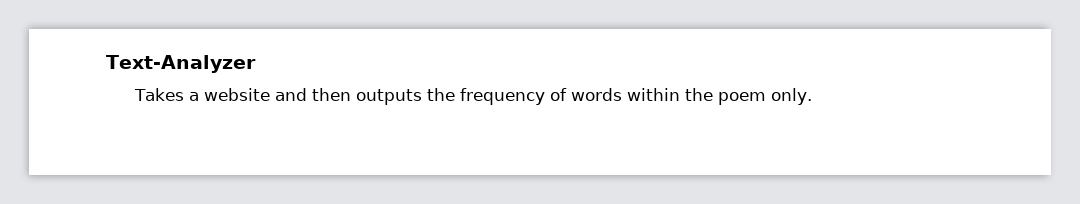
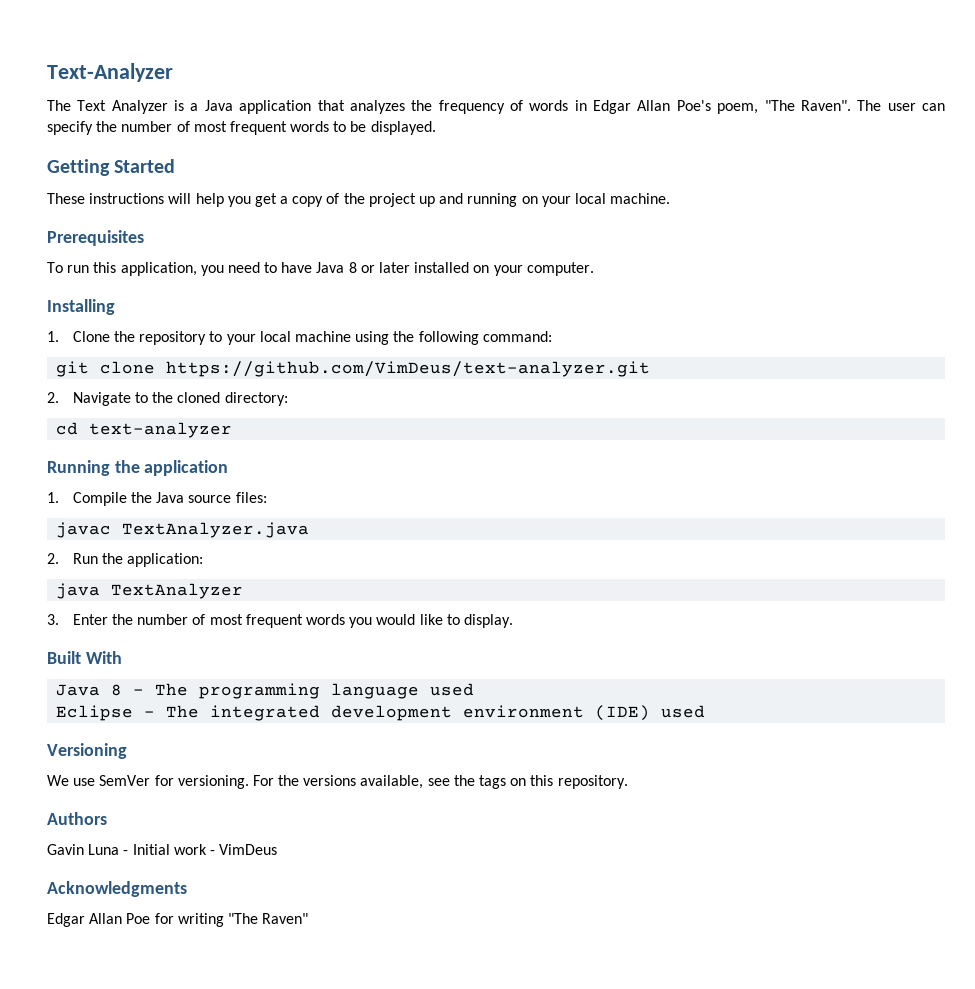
[133,88,812,105] Takes a website and then outputs the frequency of words within the poem only. -> [47,100,946,114] [47,121,436,135] [47,159,176,176] [47,193,671,207] [47,230,144,246] [47,262,594,276] [47,299,115,315] [47,331,552,345] [56,361,651,377] [47,392,288,406] [56,422,233,438] [47,460,229,476] [47,492,267,506] [56,522,310,538] [47,553,204,567] [56,583,244,599] [47,614,513,628] [47,651,122,664] [56,683,475,699] [56,705,706,721] [47,743,127,759] [47,775,628,789] [47,812,107,825] [47,844,278,855] [47,881,187,897] [47,913,309,927] The Text Analyzer is a Java application that analyzes the frequency of words in Edgar Allan Poe's poem, "The Raven". The user can specify the number of most frequent words to be displayed. // Getting Started // These instructions will help you get a copy of the project up and running on your local machine. // Prerequisites // To run this application, you need to have Java 8 or later installed on your computer. // Installing // 1. Clone the repository to your local machine using the following command: // git clone https://github.com/VimDeus/text-analyzer.git // 2. Navigate to the cloned directory: // cd text-analyzer // Running the application // 1. Compile the Java source files: // javac TextAnalyzer.java // 2. Run the application: // java TextAnalyzer // 3. Enter the number of most frequent words you would like to display. // Built With // Java 8 - The programming language used // Eclipse - The integrated development environment (IDE) used // Versioning // We use SemVer for versioning. For the versions available, see the tags on this repository. // Authors // Gavin Luna - Initial work - VimDeus // Acknowledgments // Edgar Allan Poe for writing "The Raven"

